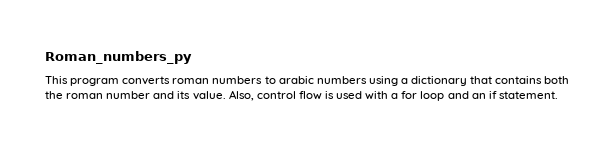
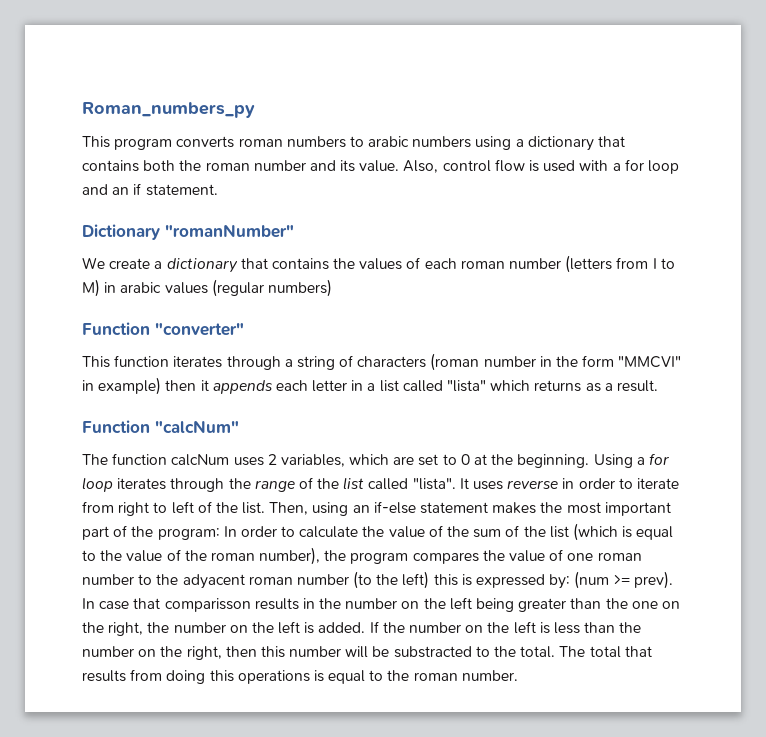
(558, 95) none -> [82,224,294,240] [82,255,675,273] [82,279,332,297] [82,322,244,336] [82,353,682,371] [82,377,658,395] [82,420,239,433] [82,453,669,468] [82,477,679,492] [82,501,671,516] [82,523,674,541] [82,547,642,565] [82,571,673,589] [82,597,680,612] [82,621,642,636] [82,646,652,660] [82,669,518,684] // Dictionary "romanNumber" // We create a dictionary that contains the values of each roman number (letters from I to M) in arabic values (regular numbers) // Function "converter" // This function iterates through a string of characters (roman number in the form "MMCVI" in example) then it appends each letter in a list called "lista" which returns as a result. // Function "calcNum" // The function calcNum uses 2 variables, which are set to 0 at the beginning. Using a for loop iterates through the range of the list called "lista". It uses reverse in order to iterate from right to left of the list. Then, using an if-else statement makes the most important part of the program: In order to calculate the value of the sum of the list (which is equal to the value of the roman number), the program compares the value of one roman number to the adyacent roman number (to the left) this is expressed by: (num >= prev). In case that comparisson results in the number on the left being greater than the one on the right, the number on the left is added. If the number on the left is less than the number on the right, then this number will be substracted to the total. The total that results from doing this operations is equal to the roman number.

